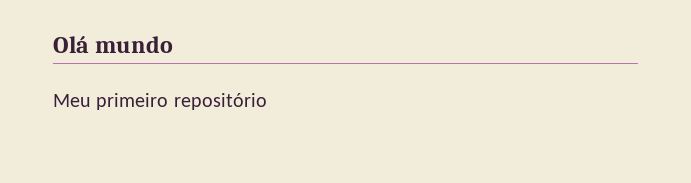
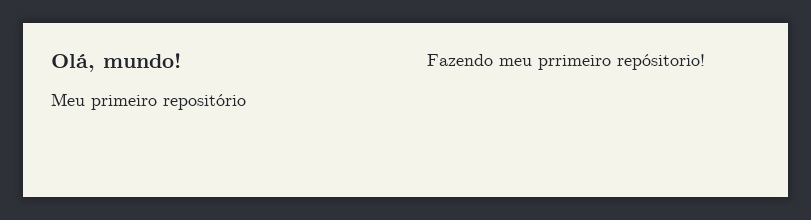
[53,36,174,53] Olá mundo -> [51,53,181,72] Olá, mundo!
(267, 101) none -> [427,54,705,70] // Fazendo meu prrimeiro repósitorio!

